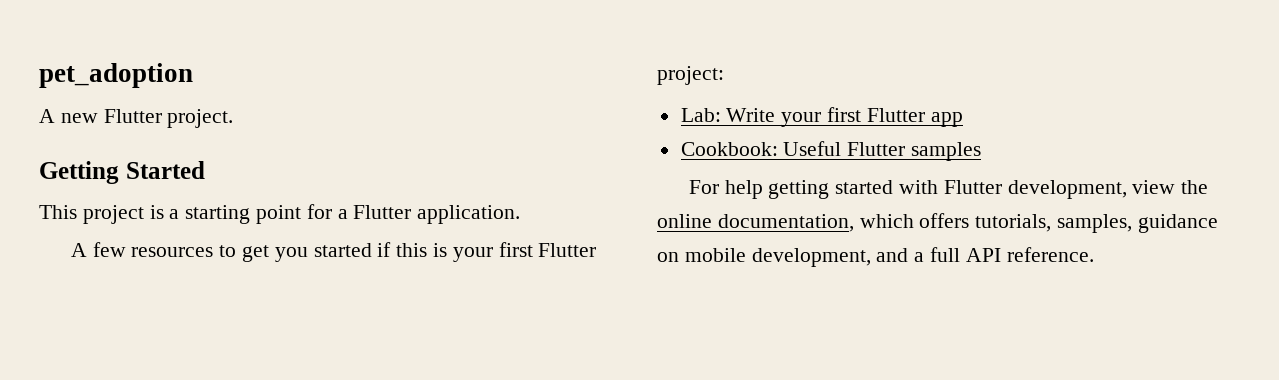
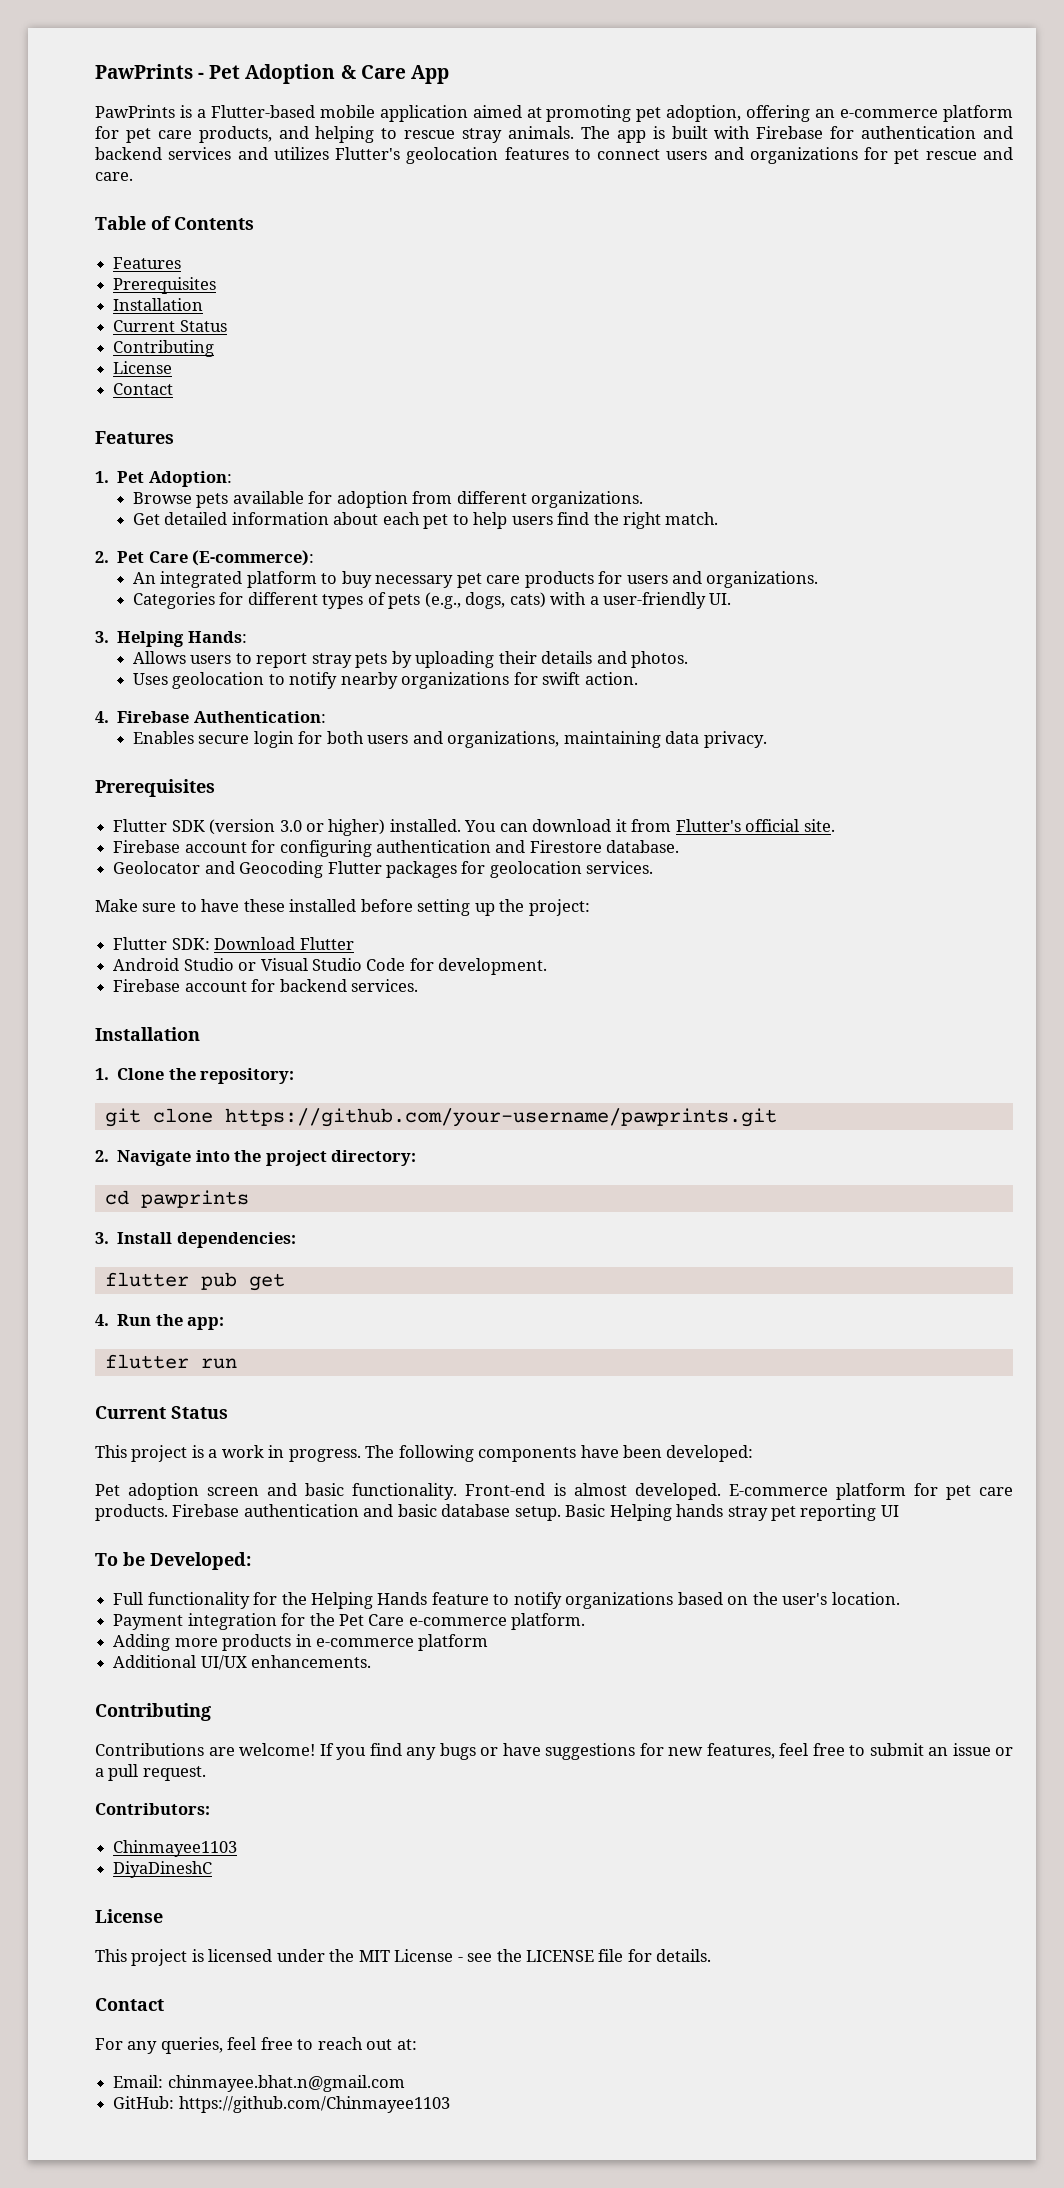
[39,63,193,88] [39,109,234,128] [39,161,205,184] [39,204,521,224] [70,242,597,262] [657,66,724,85] [680,107,963,127] [680,141,982,161] [688,180,1209,199] [657,213,1218,233] [657,247,1094,267] pet_adoption // A new Flutter project. // Getting Started // This project is a starting point for a Flutter application. // A few resources to get you started if this is your first Flutter project: // Lab: Write your first Flutter app // Cookbook: Useful Flutter samples // For help getting started with Flutter development, view the online documentation, which offers tutorials, samples, guidance on mobile development, and a full API reference. -> [95,64,449,84] [95,105,1014,122] [95,126,1014,143] [95,147,1013,164] [95,172,133,181] [95,216,254,230] [113,257,182,269] [113,277,217,294] [113,298,204,311] [113,320,227,332] [113,340,215,357] [113,361,173,374] [113,383,174,395] [95,431,174,444] [95,471,232,487] [132,491,644,508] [132,512,719,529] [95,550,315,566] [132,571,819,588] [132,592,732,609] [95,631,247,647] [132,651,688,668] [132,672,638,689] [95,711,326,723] [132,731,767,748] [95,779,215,797] [113,819,835,836] [113,840,680,857] [113,861,654,878] [95,899,590,916] [113,937,354,950] [113,958,548,975] [113,979,418,992] [95,1027,200,1041] [95,1068,295,1084] [104,1108,777,1127] [95,1150,417,1166] [104,1190,249,1208] [95,1232,296,1248] [104,1272,285,1291] [95,1314,225,1330] [104,1354,237,1369] [95,1406,228,1419] [95,1445,754,1462] [95,1483,1013,1500] [95,1504,899,1521] [95,1552,251,1570] [113,1592,900,1609] [113,1613,586,1630] [113,1634,489,1651] [113,1655,372,1670] [95,1703,211,1721] [95,1743,1013,1760] [95,1764,206,1781] [95,1803,210,1815] [113,1840,238,1857] [113,1861,213,1878] [95,1909,163,1923] [95,1949,712,1966] [95,1998,164,2011] [95,2037,417,2054] [113,2075,405,2092] [113,2096,450,2113] PawPrints - Pet Adoption & Care App // PawPrints is a Flutter-based mobile application aimed at promoting pet adoption, offering an e-commerce platform for pet care products, and helping to rescue stray animals. The app is built with Firebase for authentication and backend services and utilizes Flutter's geolocation features to connect users and organizations for pet rescue and care. // Table of Contents // Features // Prerequisites // Installation // Current Status // Contributing // License // Contact // Features // 1. Pet Adoption: // Browse pets available for adoption from different organizations. // Get detailed information about each pet to help users find the right match. // 2. Pet Care (E-commerce): // An integrated platform to buy necessary pet care products for users and organizations. // Categories for different types of pets (e.g., dogs, cats) with a user-friendly UI. // 3. Helping Hands: // Allows users to report stray pets by uploading their details and photos. // Uses geolocation to notify nearby organizations for swift action. // 4. Firebase Authentication: // Enables secure login for both users and organizations, maintaining data privacy. // Prerequisites // Flutter SDK (version 3.0 or higher) installed. You can download it from Flutter's official site. // Firebase account for configuring authentication and Firestore database. // Geolocator and Geocoding Flutter packages for geolocation services. // Make sure to have these installed before setting up the project: // Flutter SDK: Download Flutter // Android Studio or Visual Studio Code for development. // Firebase account for backend services. // Installation // 1. Clone the repository: // git clone https://github.com/your-username/pawprints.git // 2. Navigate into the project directory: // cd pawprints // 3. Install dependencies: // flutter pub get // 4. Run the app: // flutter run // Current Status // This project is a work in progress. The following components have been developed: // Pet adoption screen and basic functionality. Front-end is almost developed. E-commerce platform for pet care products. Firebase authentication and basic database setup. Basic Helping hands stray pet reporting UI // To be Developed: // Full functionality for the Helping Hands feature to notify organizations based on the user's location. // Payment integration for the Pet Care e-commerce platform. // Adding more products in e-commerce platform // Additional UI/UX enhancements. // Contributing // Contributions are welcome! If you find any bugs or have suggestions for new features, feel free to submit an issue or a pull request. // Contributors: // Chinmayee1103 // DiyaDineshC // License // This project is licensed under the MIT License - see the LICENSE file for details. // Contact // For any queries, feel free to reach out at: // Email: chinmayee.bhat.n@gmail.com // GitHub: https://github.com/Chinmayee1103

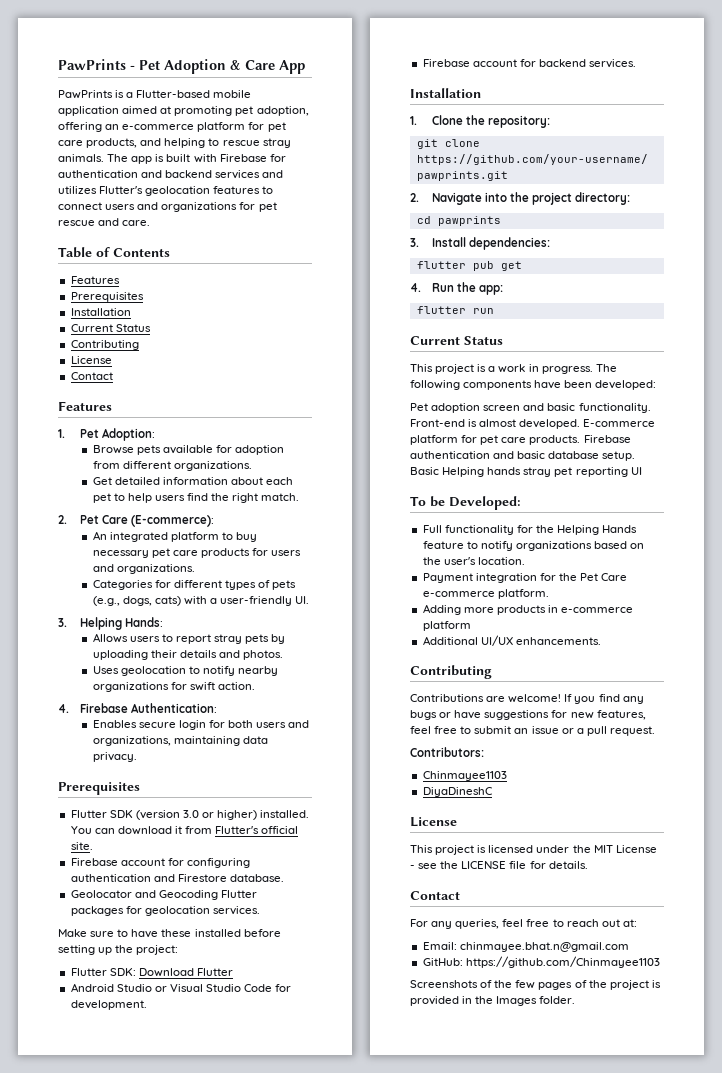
(450, 2104) none -> [410,980,661,990] [410,996,576,1006] // Screenshots of the few pages of the project is provided in the Images folder.

